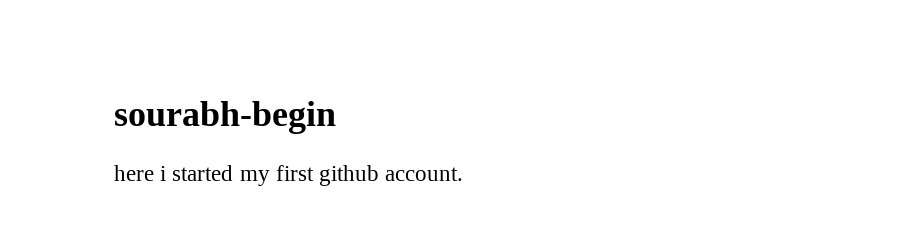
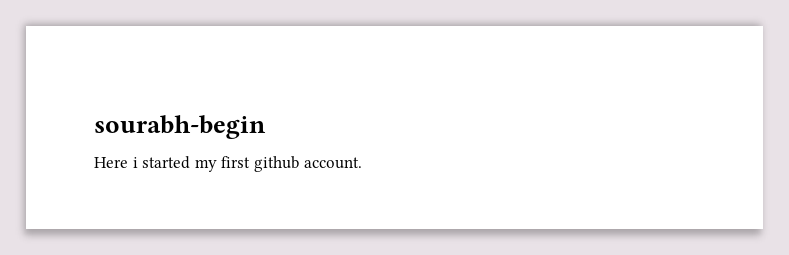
[114,165,154,181] here -> [94,157,128,168] Here

